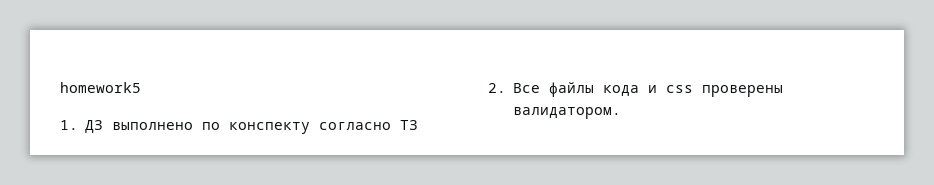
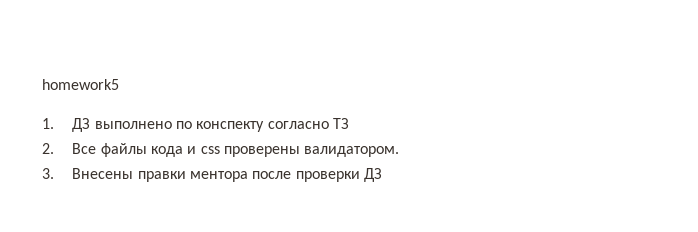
(622, 113) none -> [42,168,383,182] // 3. Внесены правки ментора после проверки ДЗ

